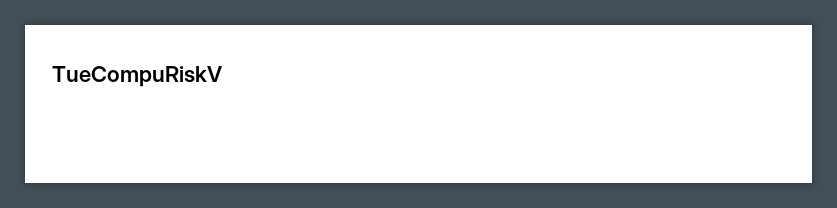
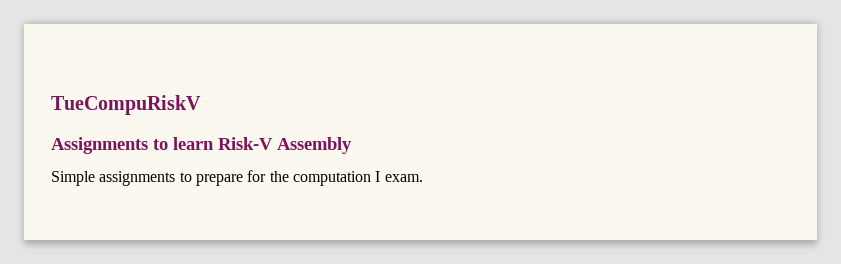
(222, 76) none -> [51,137,352,154] [51,170,423,186] // Assignments to learn Risk-V Assembly // Simple assignments to prepare for the computation I exam.

